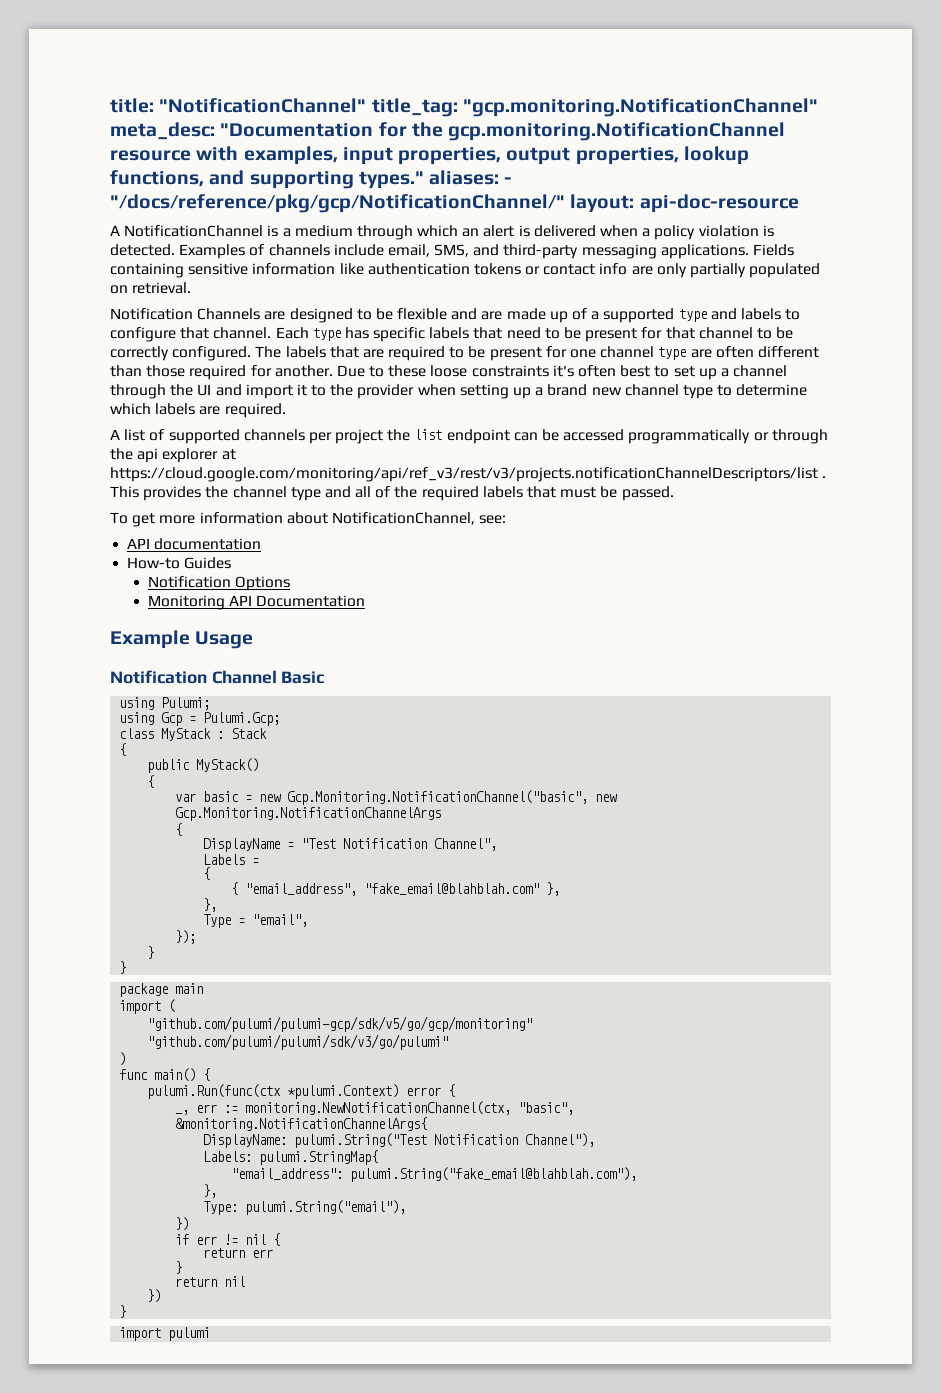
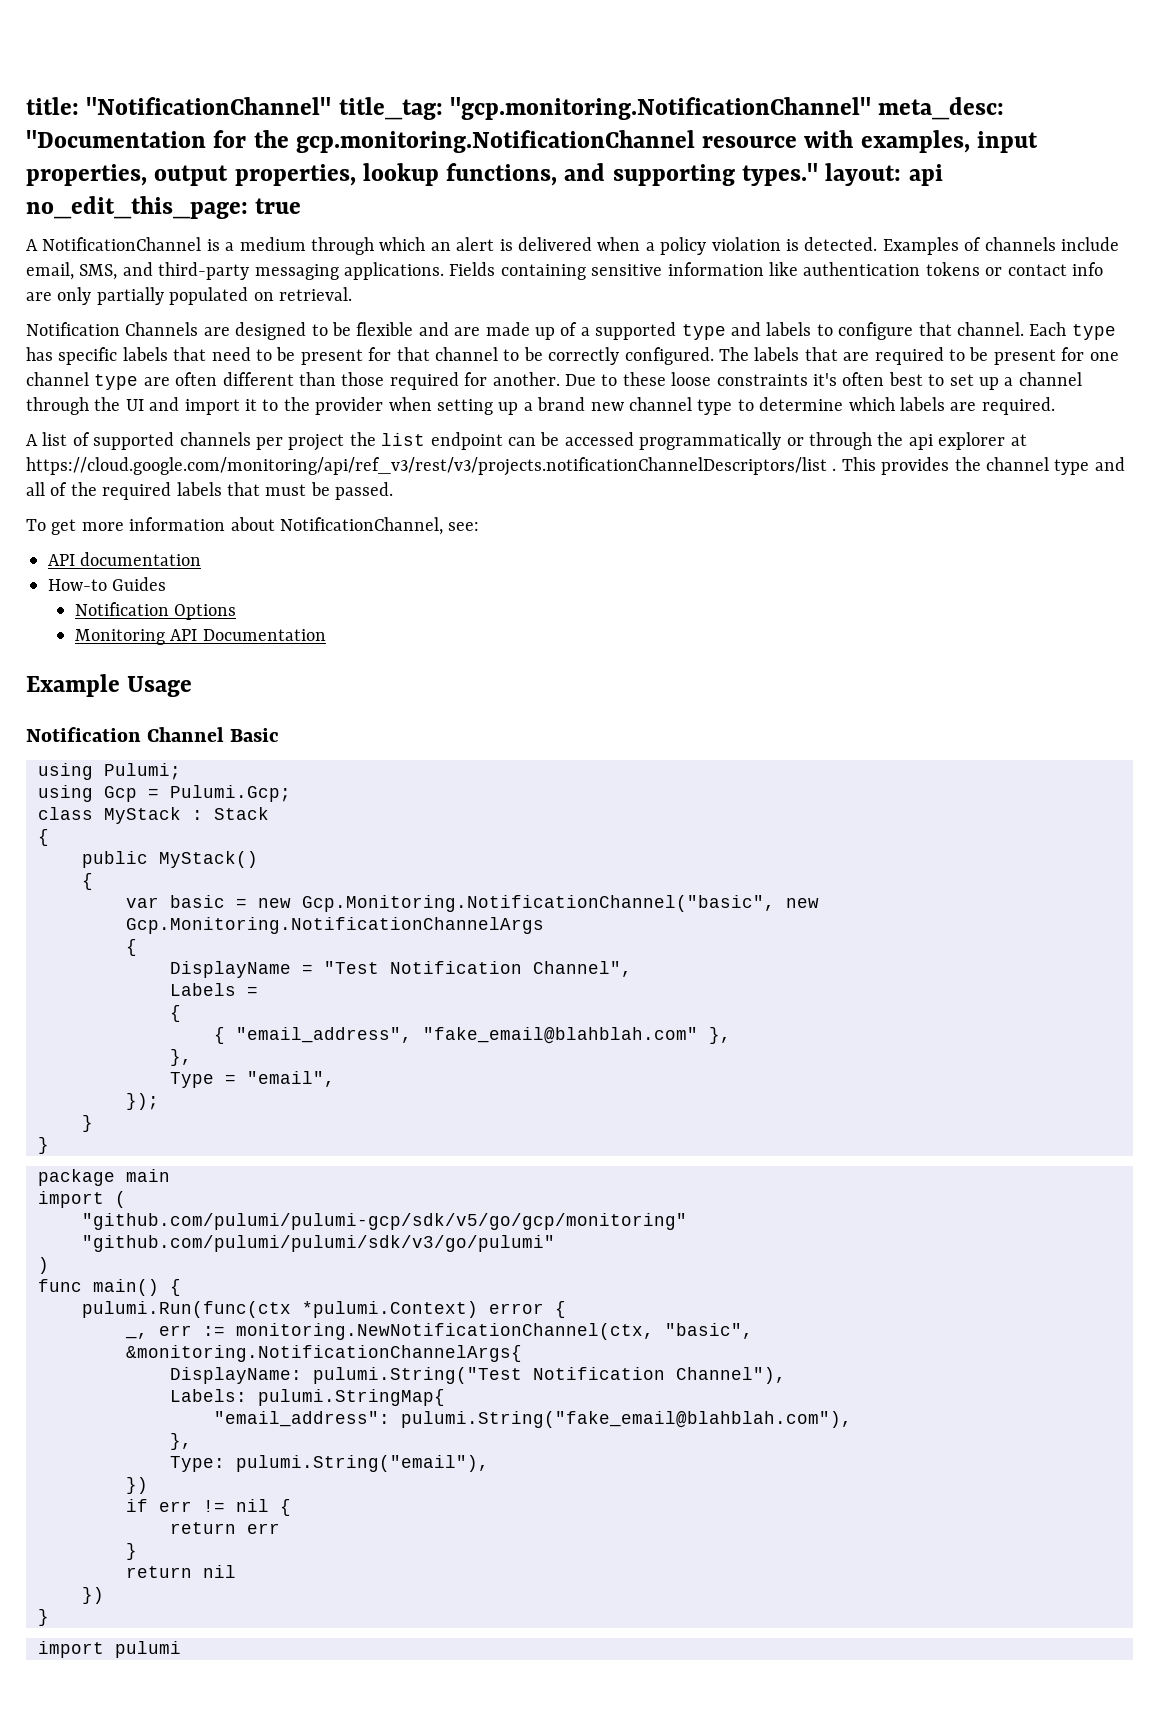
[429,170,513,185] [110,194,799,213] aliases: - "/docs/reference/pkg/gcp/NotificationChannel/" layout: api-doc-resource -> [825,163,943,186] [26,196,302,219] layout: api no_edit_this_page: true

